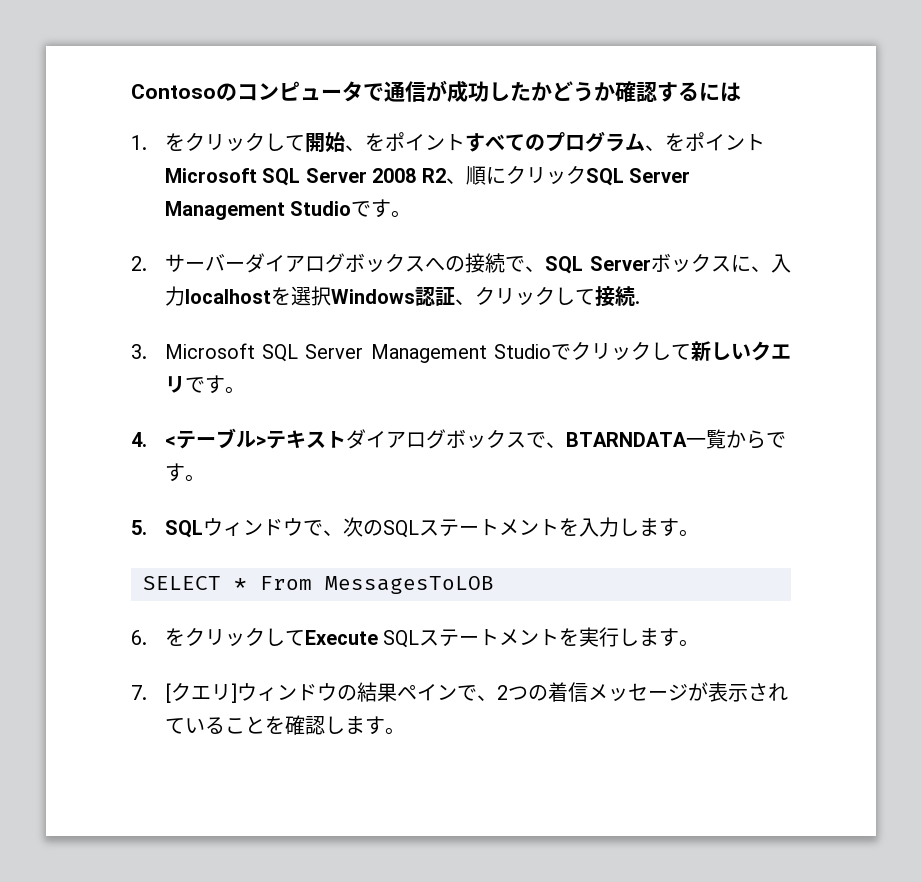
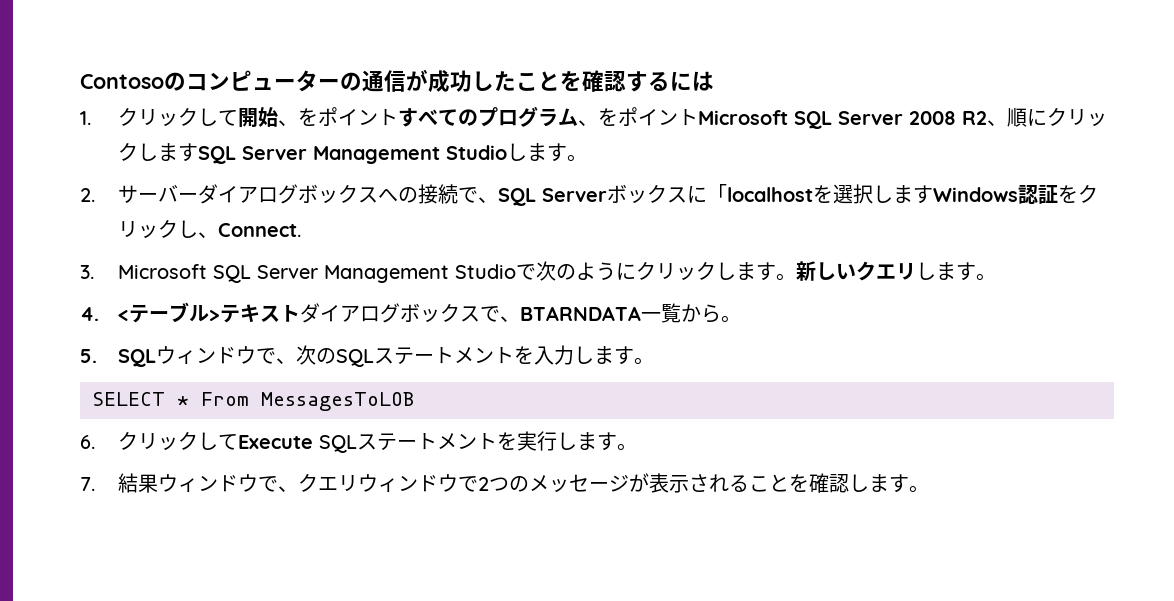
[363,83,384,101] で -> [318,72,362,91] ーの
[531,81,615,102] かどうか -> [516,71,582,91] ことを
[164,133,185,151] を -> (91, 118) none
[585,168,690,186] [164,201,372,220] SQL Server Management Studioで -> [138,143,548,164] しますSQL Server Management Studioしま
[751,254,791,273] [164,286,185,306] 、入力 -> [707,184,728,202] 「
(331, 296) none -> [873,185,934,204] します
[454,286,640,307] 、クリックして接続. -> [1058,184,1099,203] [118,219,302,239] をクリックし、Connect.
[571,341,691,361] クリックして -> [536,261,797,281] 次のようにクリックします。
[184,377,205,393] で -> [916,262,957,280] しま
[765,432,786,448] [164,463,185,482] です -> (722, 313) none
[164,628,185,646] を -> (95, 442) none
[164,682,497,703] [クエリ]ウィンドウの結果ペインで、 -> [118,473,479,493] 結果ウィンドウで、クエリウィンドウで
[547,682,588,702] 着信 -> (530, 484) none
[164,718,205,734] てい -> (730, 483) none

